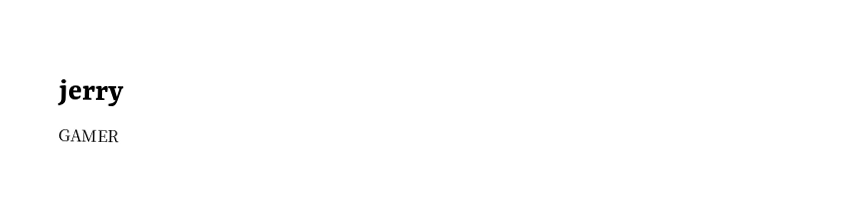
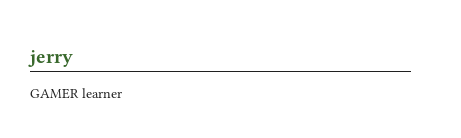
(120, 136) none -> [82,88,122,98] learner

